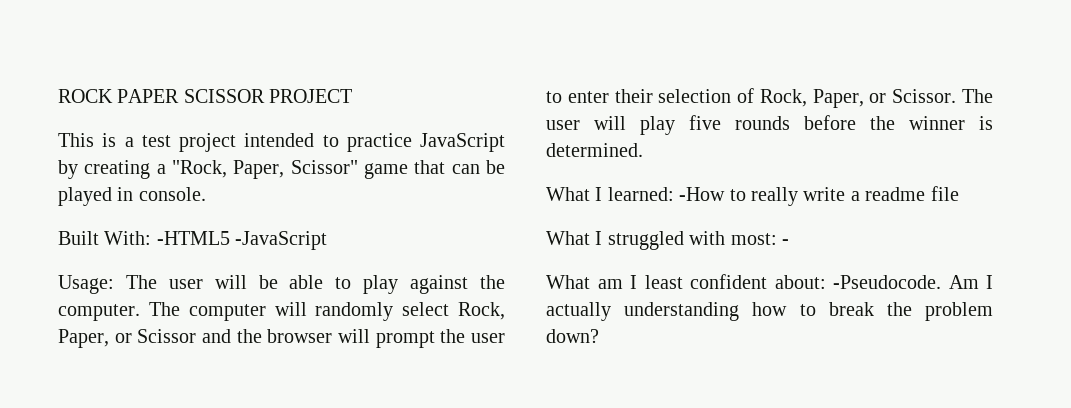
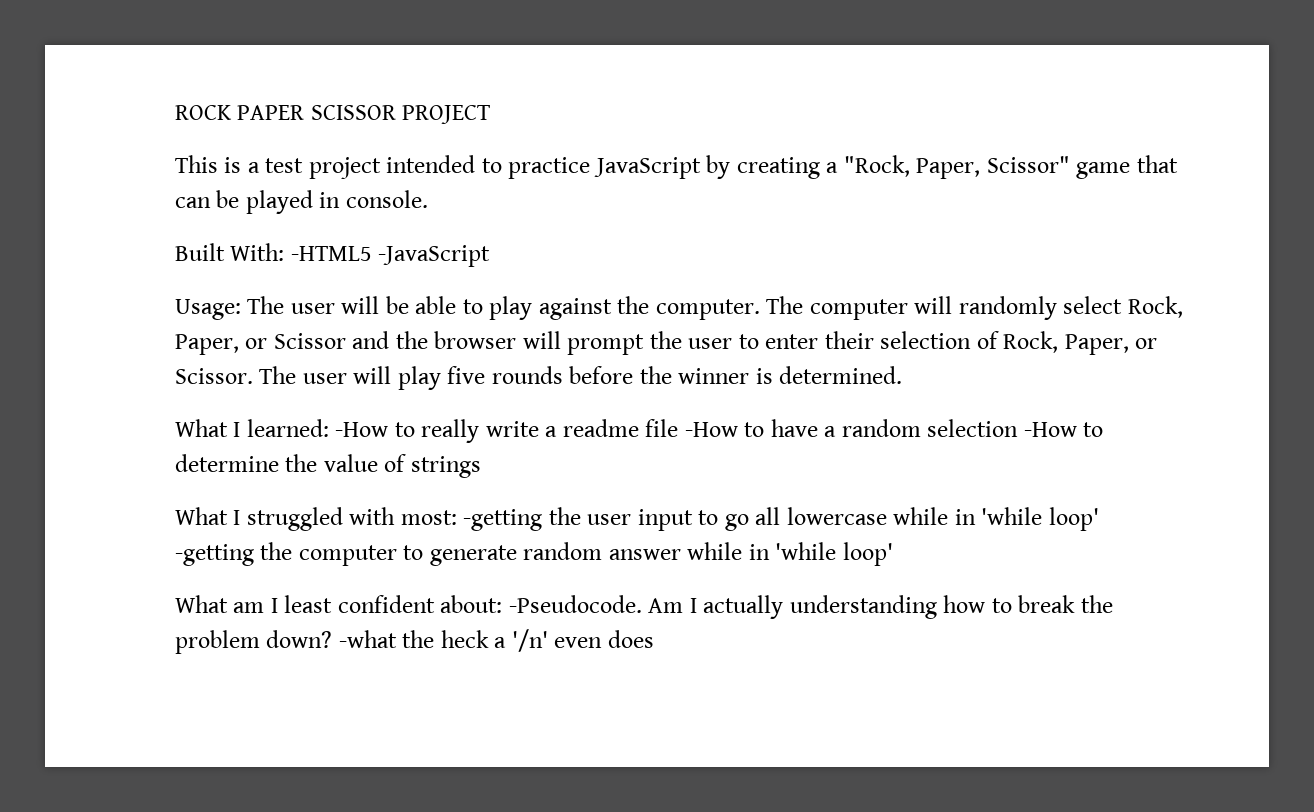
(959, 193) none -> [684,419,1104,437] [175,454,481,478] -How to have a random selection -How to determine the value of strings
[782,239,789,245] - -> [463,507,1099,531] [175,542,893,566] -getting the user input to go all lowercase while in 'while loop' -getting the computer to generate random answer while in 'while loop'
(599, 336) none -> [338,629,654,652] -what the heck a '/n' even does

